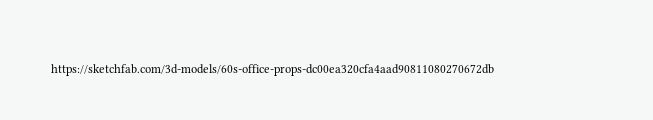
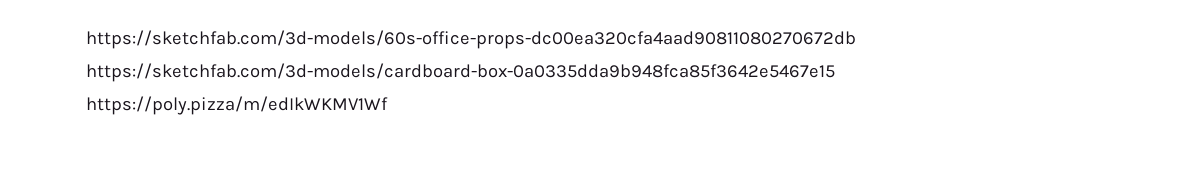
(494, 70) none -> [86,63,835,82] [86,96,388,115] // https://sketchfab.com/3d-models/cardboard-box-0a0335dda9b948fca85f3642e5467e15 // https://poly.pizza/m/edIkWKMV1Wf

